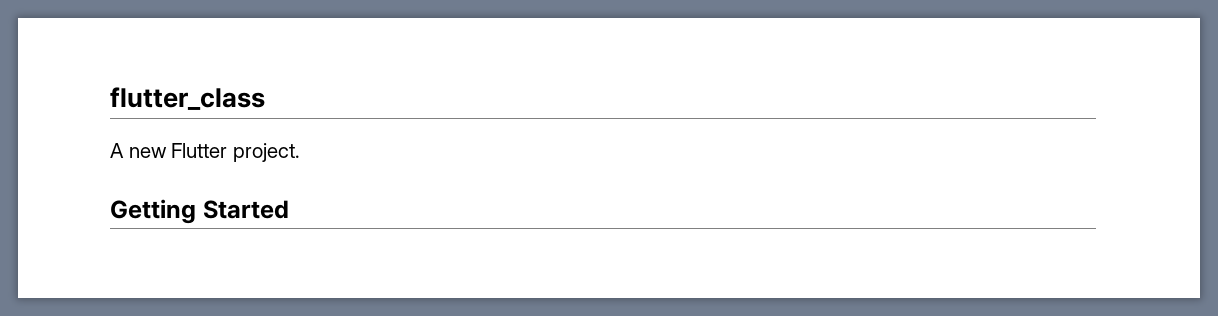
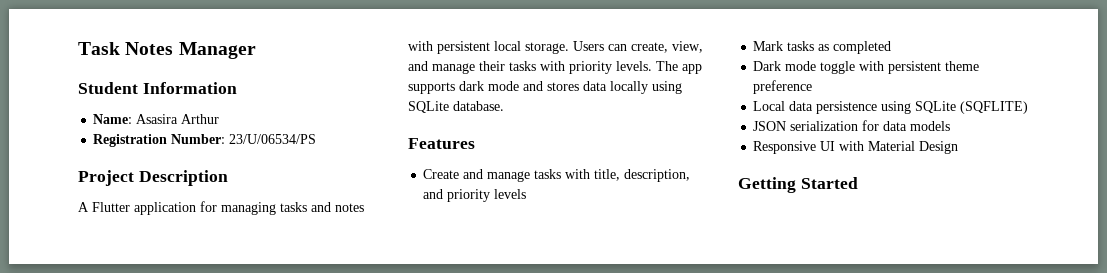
[110,87,265,110] [110,143,300,162] flutter_class // A new Flutter project. -> [78,42,256,59] [78,82,237,94] [93,114,220,124] [93,134,317,147] [78,170,228,186] [78,201,364,215] [408,41,703,54] [408,61,702,74] [408,81,682,94] [408,101,504,113] [408,138,475,149] [423,169,691,182] [423,189,527,202] [753,41,892,54] [753,61,980,74] [753,80,813,94] [753,101,1029,114] [753,120,951,131] [753,141,959,154] Task Notes Manager // Student Information // Name: Asasira Arthur // Registration Number: 23/U/06534/PS // Project Description // A Flutter application for managing tasks and notes with persistent local storage. Users can create, view, and manage their tasks with priority levels. The app supports dark mode and stores data locally using SQLite database. // Features // Create and manage tasks with title, description, and priority levels // Mark tasks as completed // Dark mode toggle with persistent theme preference // Local data persistence using SQLite (SQFLITE) // JSON serialization for data models // Responsive UI with Material Design

